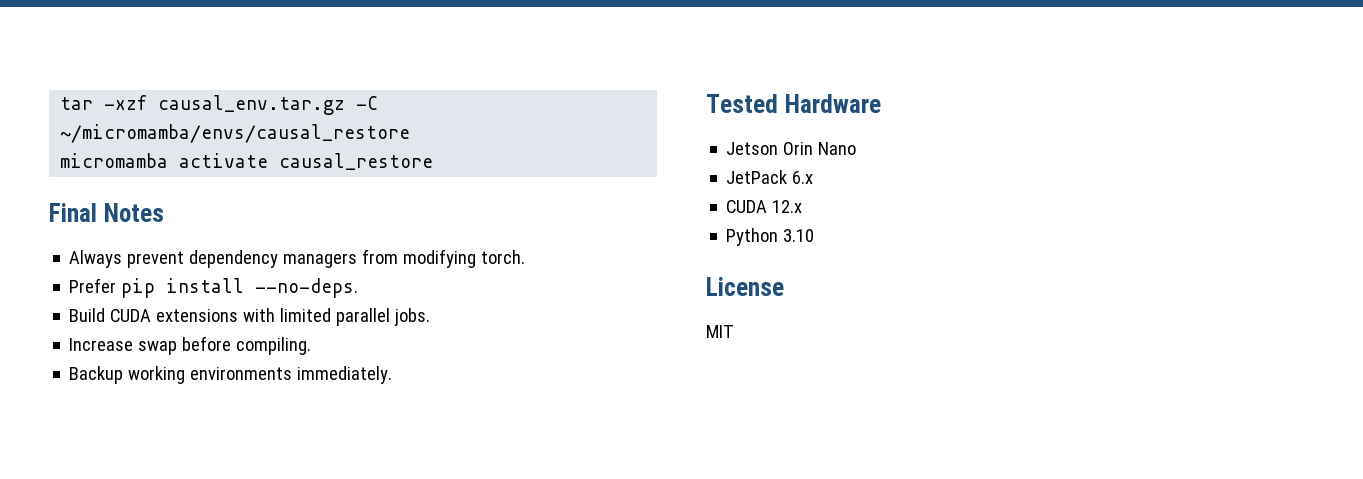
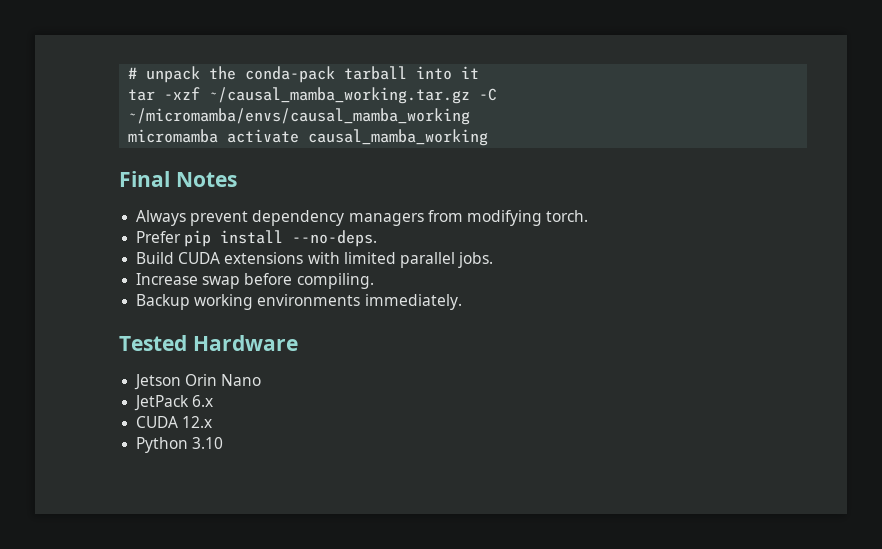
[60,95,379,115] [60,124,411,143] tar -xzf causal_env.tar.gz -C ~/micromamba/envs/causal_restore -> [128,66,480,83] [128,87,498,104] [128,108,471,125] # unpack the conda-pack tarball into it // tar -xzf ~/causal_mamba_working.tar.gz -C ~/micromamba/envs/causal_mamba_working
[279,153,434,170] causal_restore -> [308,129,489,146] causal_mamba_working
[706,277,784,296] [706,325,734,338] // License // MIT -> (224, 443) none

